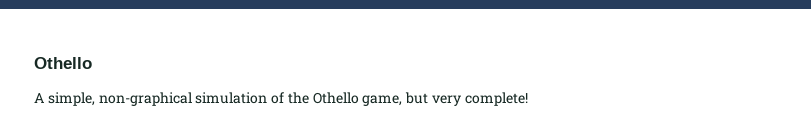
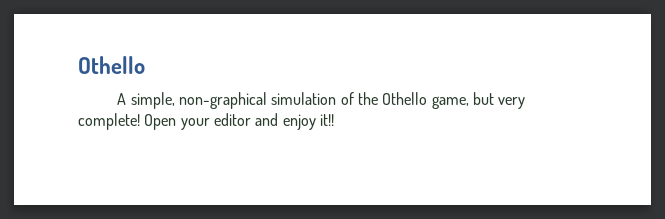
(528, 99) none -> [144,113,334,130] Open your editor and enjoy it!!

